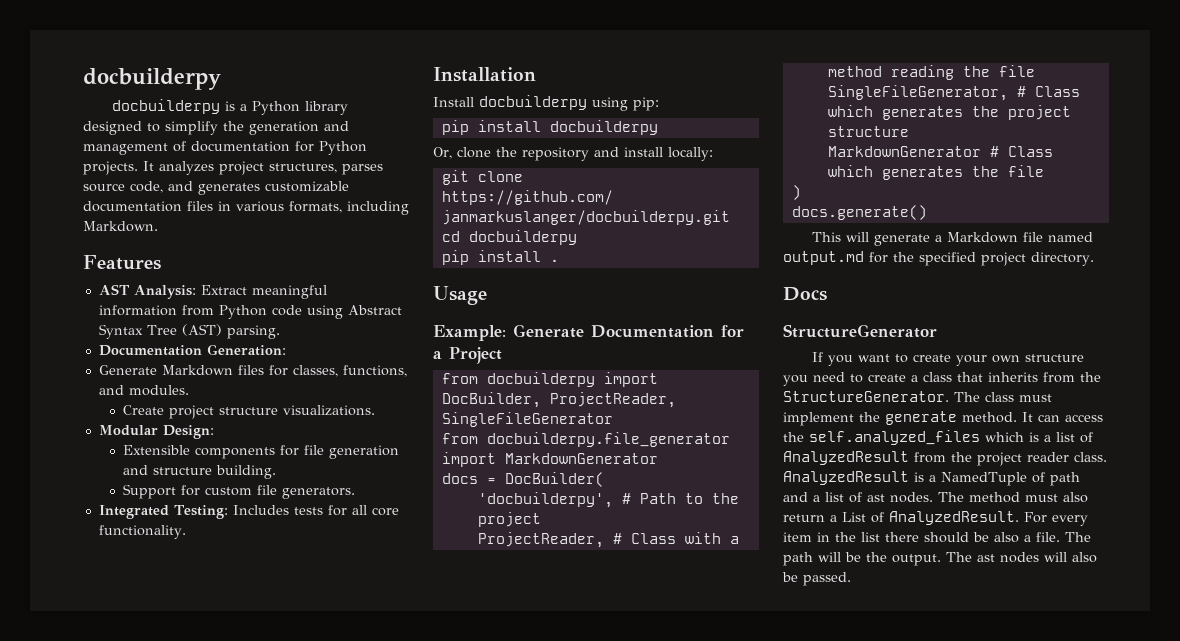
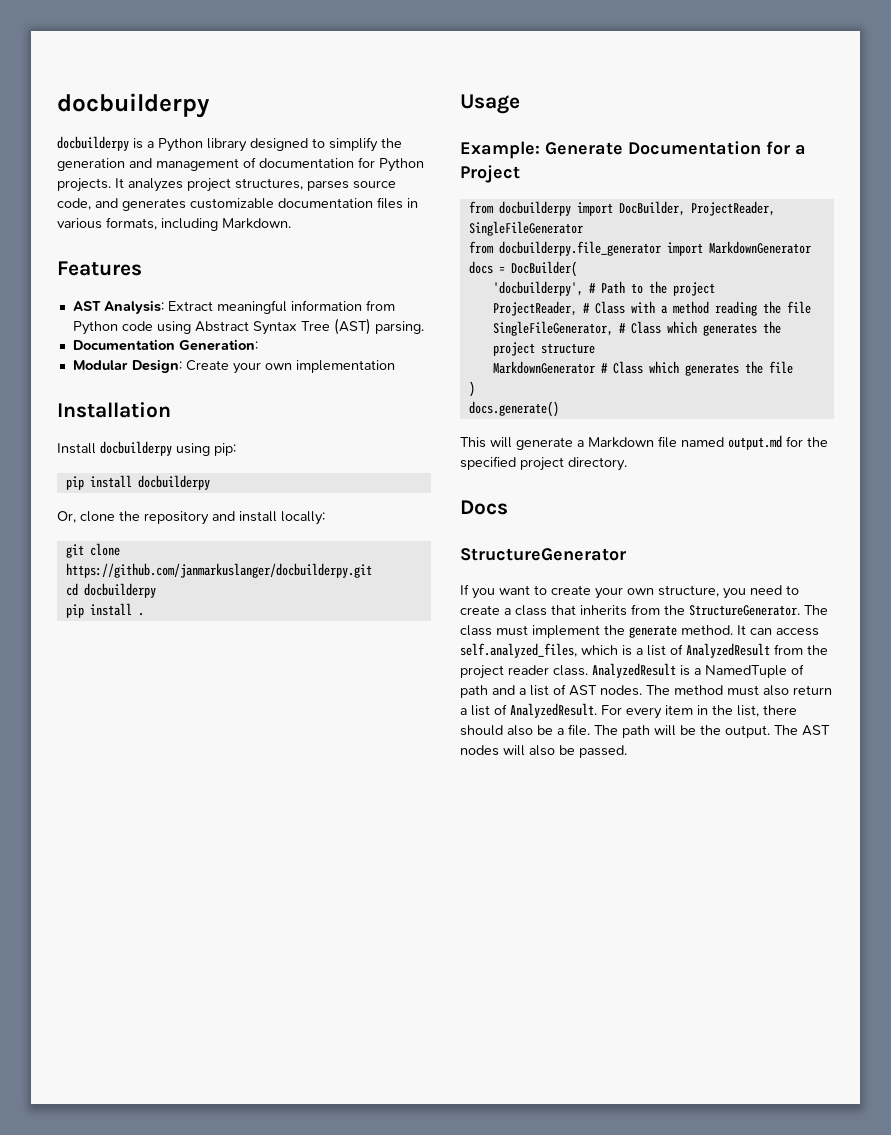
[98,365,407,377] [98,385,189,396] [123,405,376,419] [98,425,214,439] [123,445,400,459] [123,465,277,479] [123,484,356,499] [98,505,399,519] [98,525,186,539] Generate Markdown files for classes, functions, and modules. // Create project structure visualizations. // Modular Design: // Extensible components for file generation and structure building. // Support for custom file generators. // Integrated Testing: Includes tests for all core functionality. -> [72,359,395,374] Modular Design: Create your own implementation
[1025,354,1085,362] structure -> [658,585,719,597] structure,
[783,430,980,445] the self.analyzed_files -> [460,643,577,658] self.analyzed_files,
[867,494,885,502] ast -> [569,685,597,696] AST
[842,512,866,522] List -> [471,705,490,716] list
[861,532,880,542] list -> [737,705,759,717] list,
[973,532,1019,543] be also -> [507,725,553,736] also be
[977,554,995,562] ast -> [802,725,830,736] AST

